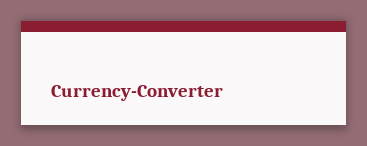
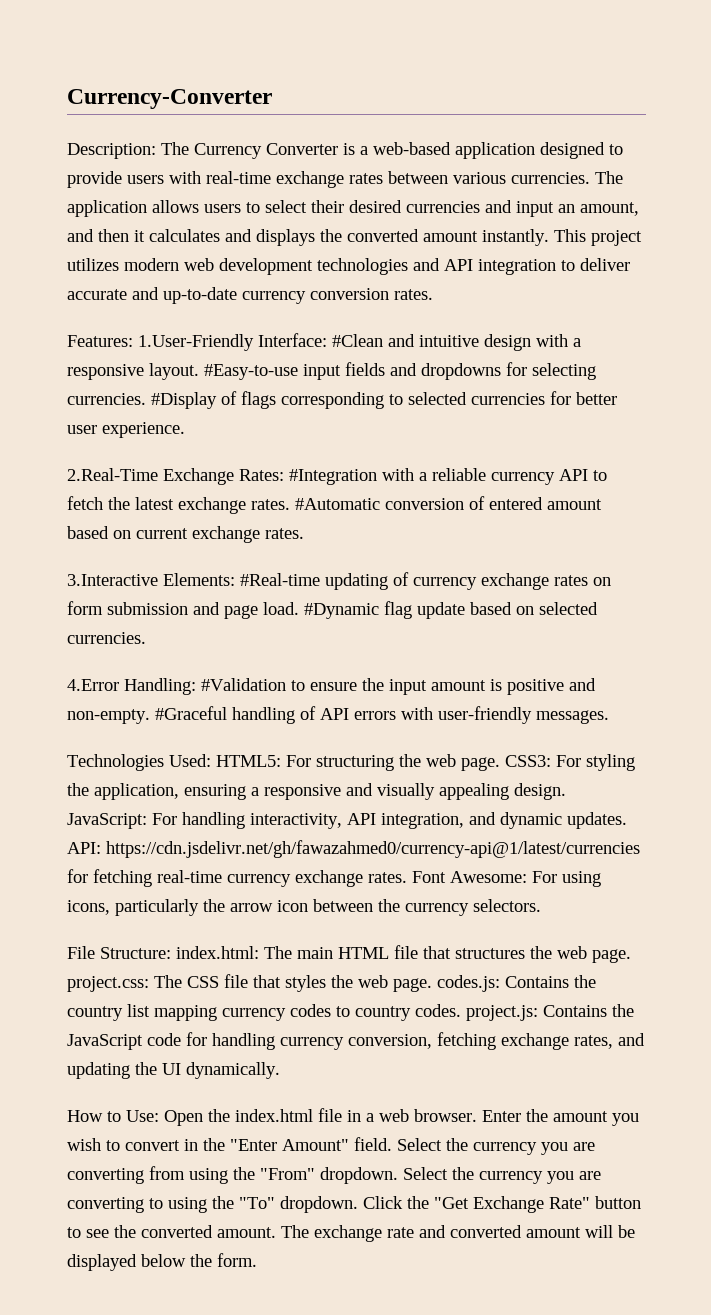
(223, 93) none -> [67,142,623,159] [67,171,623,188] [67,200,639,217] [67,229,642,246] [67,258,630,275] [67,287,433,304] [67,333,581,351] [67,362,596,380] [67,391,617,409] [67,422,185,438] [67,468,607,485] [67,496,602,514] [67,526,304,543] [67,572,611,590] [67,601,598,619] [67,632,146,644] [67,678,596,695] [67,706,609,724] [67,754,635,771] [67,783,566,800] [67,812,627,829] [67,840,640,858] [67,869,601,887] [67,899,541,916] [67,945,631,963] [67,974,596,992] [67,1004,634,1021] [67,1032,645,1050] [67,1062,280,1079] [67,1108,639,1126] [67,1137,595,1155] [67,1166,601,1184] [67,1196,641,1213] [67,1225,635,1242] [67,1253,257,1271] // Description: The Currency Converter is a web-based application designed to provide users with real-time exchange rates between various currencies. The application allows users to select their desired currencies and input an amount, and then it calculates and displays the converted amount instantly. This project utilizes modern web development technologies and API integration to deliver accurate and up-to-date currency conversion rates. // Features: 1.User-Friendly Interface: #Clean and intuitive design with a responsive layout. #Easy-to-use input fields and dropdowns for selecting currencies. #Display of flags corresponding to selected currencies for better user experience. // 2.Real-Time Exchange Rates: #Integration with a reliable currency API to fetch the latest exchange rates. #Automatic conversion of entered amount based on current exchange rates. // 3.Interactive Elements: #Real-time updating of currency exchange rates on form submission and page load. #Dynamic flag update based on selected currencies. // 4.Error Handling: #Validation to ensure the input amount is positive and non-empty. #Graceful handling of API errors with user-friendly messages. // Technologies Used: HTML5: For structuring the web page. CSS3: For styling the application, ensuring a responsive and visually appealing design. JavaScript: For handling interactivity, API integration, and dynamic updates. API: https://cdn.jsdelivr.net/gh/fawazahmed0/currency-api@1/latest/currencies for fetching real-time currency exchange rates. Font Awesome: For using icons, particularly the arrow icon between the currency selectors. // File Structure: index.html: The main HTML file that structures the web page. project.css: The CSS file that styles the web page. codes.js: Contains the country list mapping currency codes to country codes. project.js: Contains the JavaScript code for handling currency conversion, fetching exchange rates, and updating the UI dynamically. // How to Use: Open the index.html file in a web browser. Enter the amount you wish to convert in the "Enter Amount" field. Select the currency you are converting from using the "From" dropdown. Select the currency you are converting to using the "To" dropdown. Click the "Get Exchange Rate" button to see the converted amount. The exchange rate and converted amount will be displayed below the form.

